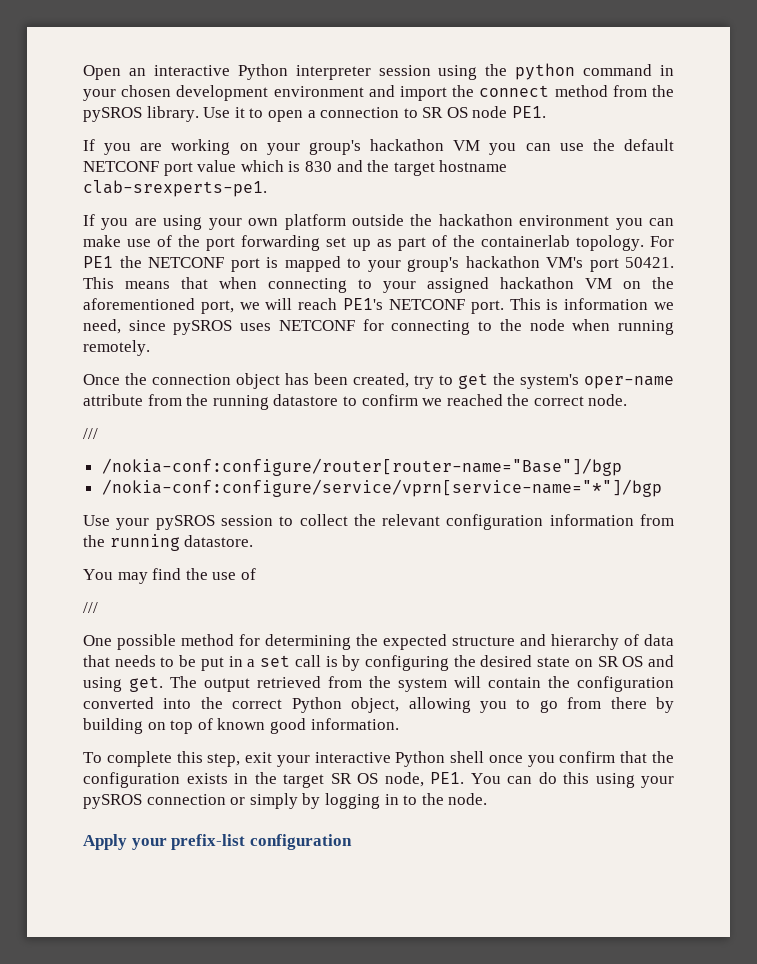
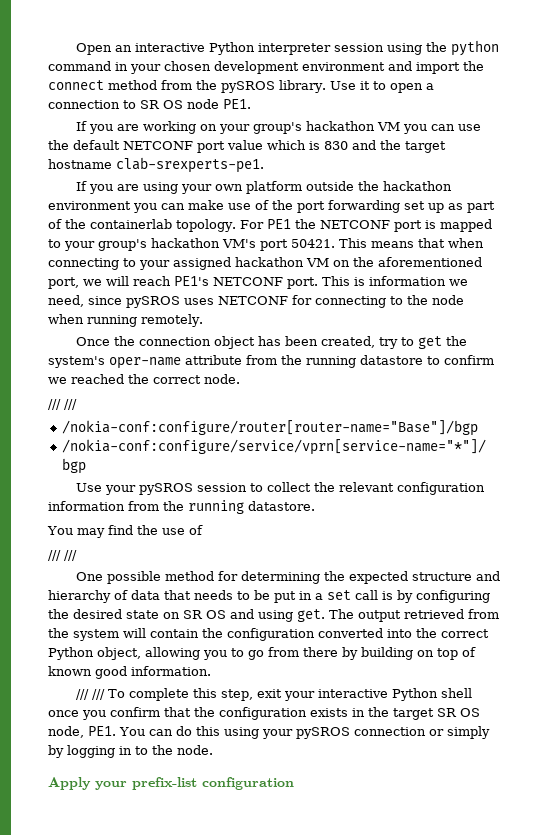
(98, 433) none -> [64,399,77,410] ///
(98, 607) none -> [64,550,77,561] ///
(399, 724) none -> [75,689,105,700] /// ///

